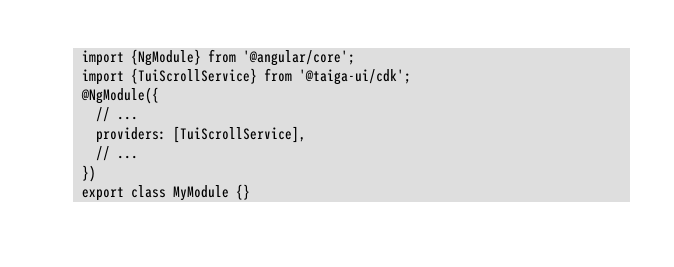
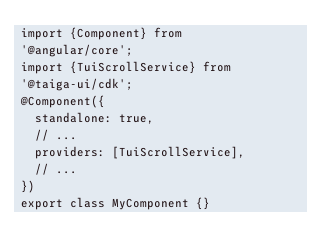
[82,49,202,66] import {NgModule} -> [20,27,147,40] import {Component}
[81,87,160,104] @NgModule({ -> [19,95,105,108] [34,112,154,124] @Component({ // standalone: true,
[173,185,230,201] MyModule -> [111,198,189,210] MyComponent

